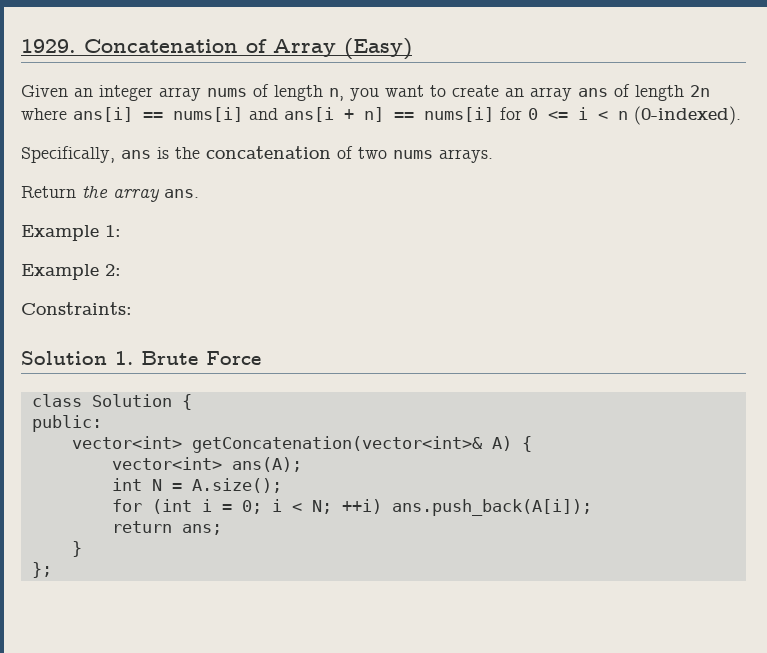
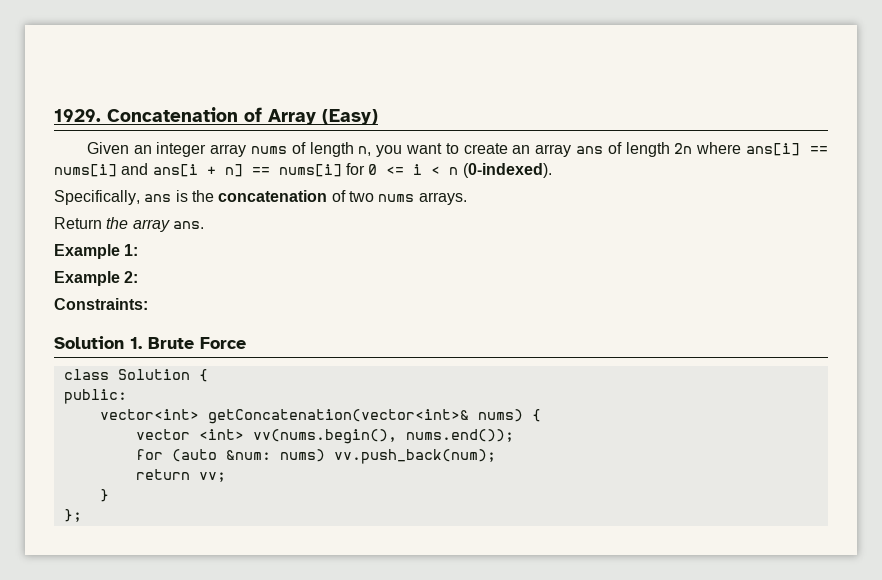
[491,436,532,452] [111,457,302,472] [111,478,282,493] [111,499,592,516] A) { // vector<int> ans(A); // int N = A.size(); // for (int i = 0; i < N; ++i) ans.push_back(A[i]); -> [477,409,541,422] [135,429,514,444] [135,449,496,464] nums) { // vector <int> vv(nums.begin(), nums.end()); // for (auto &num: nums) vv.push_back(num);
[181,524,222,535] ans; -> [198,472,226,482] vv;

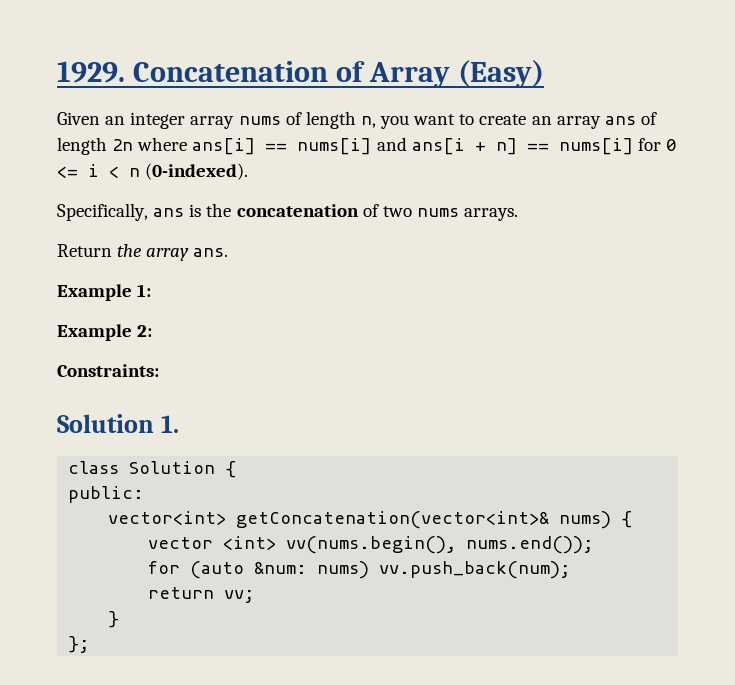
[148,337,246,349] Brute Force -> (179, 424) none

